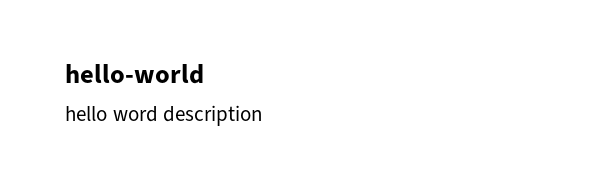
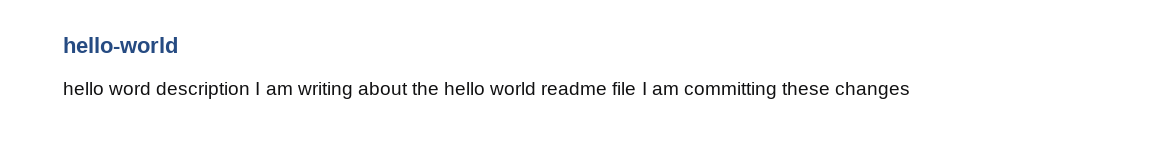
(263, 115) none -> [255,82,911,99] I am writing about the hello world readme file I am committing these changes

